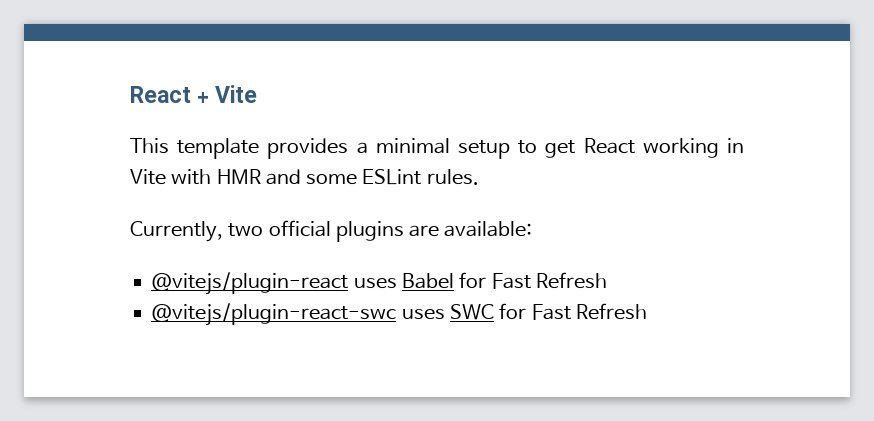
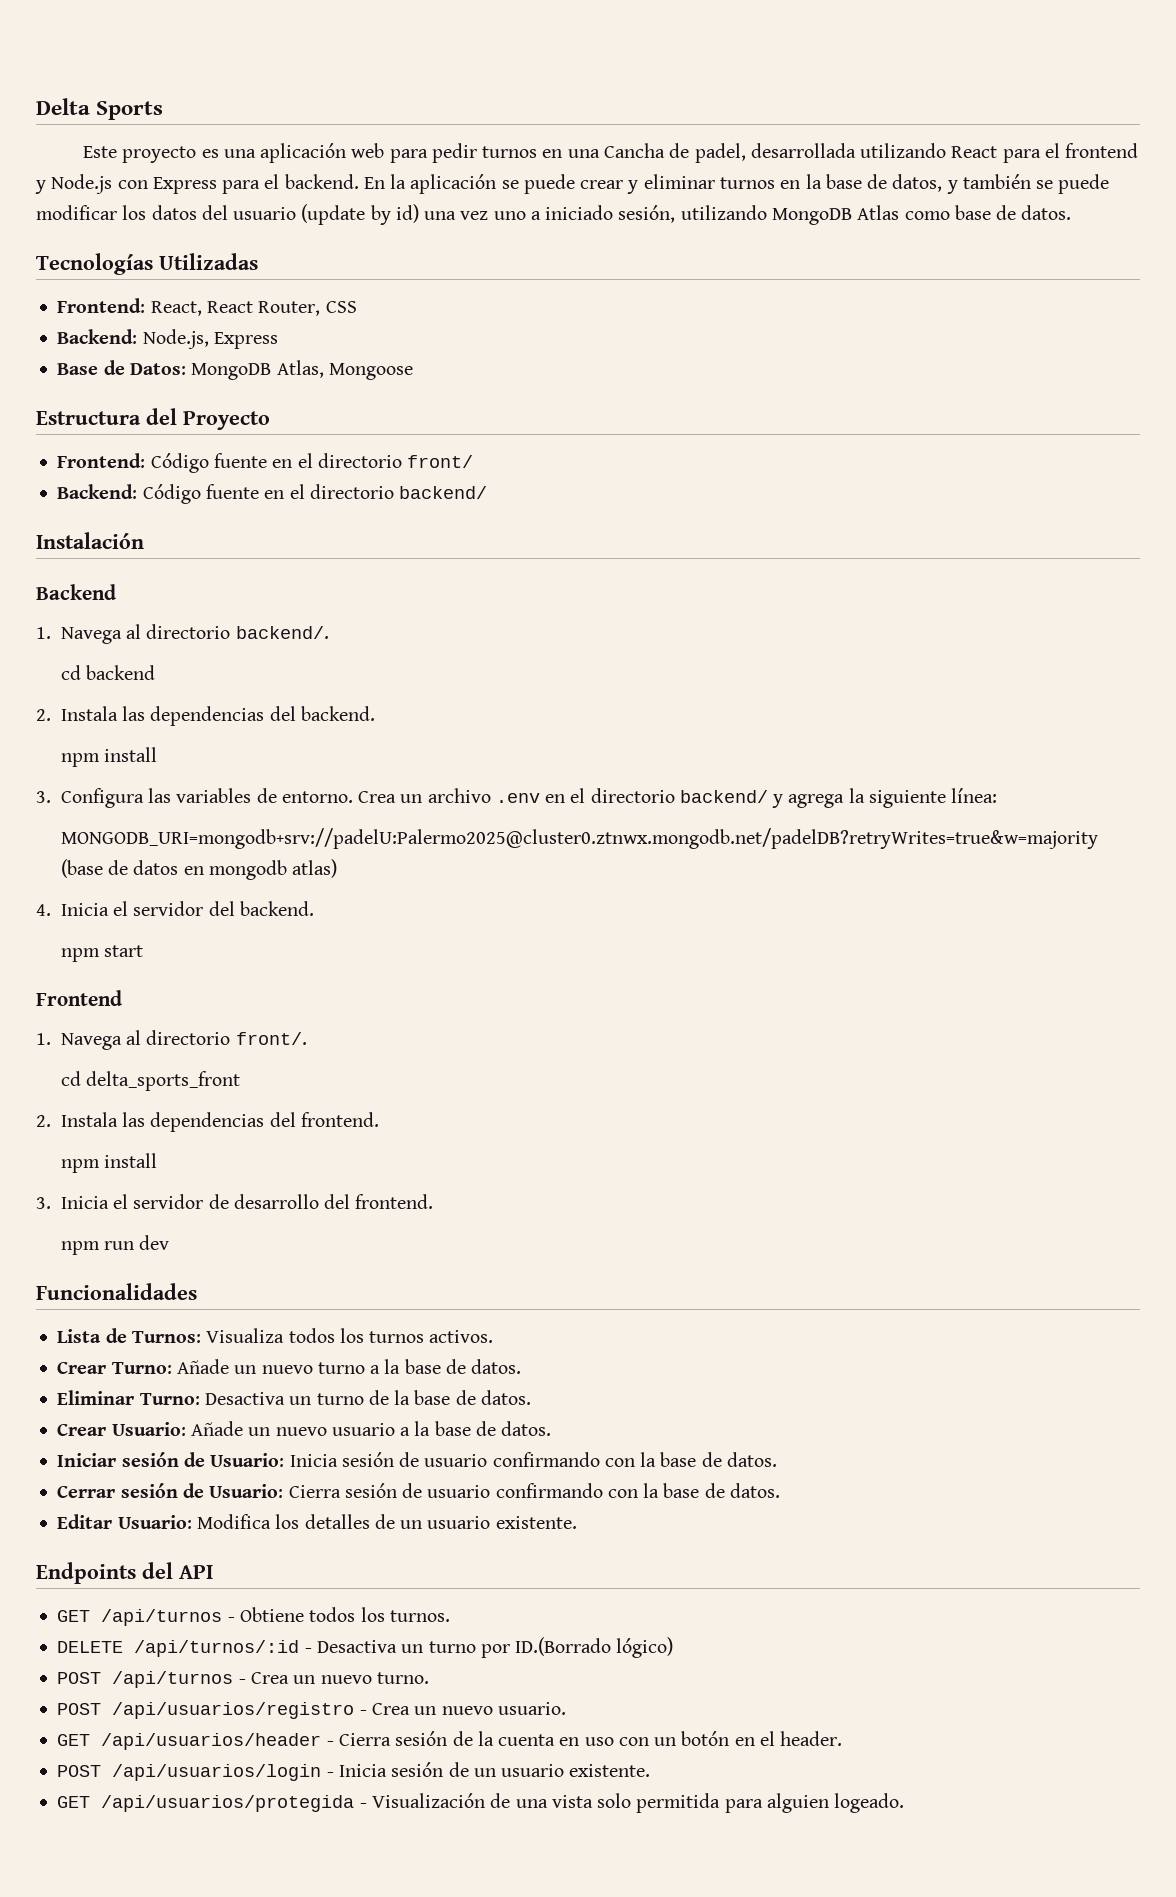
[130,85,258,103] [130,138,744,159] [130,169,479,185] [130,220,533,242] [151,272,607,295] [151,303,647,326] React + Vite // This template provides a minimal setup to get React working in Vite with HMR and some ESLint rules. // Currently, two official plugins are available: // @vitejs/plugin-react uses Babel for Fast Refresh // @vitejs/plugin-react-swc uses SWC for Fast Refresh -> [36,98,164,120] [83,143,1139,163] [35,174,1110,194] [36,204,1072,225] [36,253,258,275] [57,298,357,316] [57,329,278,349] [57,360,413,380] [36,408,270,430] [57,453,474,473] [57,484,488,504] [36,532,144,549] [36,584,116,600] [36,624,329,644] [60,665,156,680] [36,706,375,726] [60,747,158,767] [36,788,998,808] [60,828,1098,849] [60,859,338,880] [36,901,314,916] [60,945,144,962] [36,990,122,1006] [36,1030,307,1050] [60,1071,241,1091] [36,1112,379,1132] [60,1153,158,1173] [36,1194,434,1209] [60,1235,170,1255] [36,1283,197,1300] [57,1328,494,1343] [57,1359,522,1374] [57,1390,531,1405] [57,1421,552,1436] [57,1452,777,1467] [57,1483,780,1498] [57,1514,577,1529] [36,1562,213,1584] [57,1607,450,1626] [57,1637,674,1658] [57,1671,429,1688] [57,1702,566,1719] [57,1731,843,1750] [57,1762,651,1781] [57,1793,905,1813] Delta Sports // Este proyecto es una aplicación web para pedir turnos en una Cancha de padel, desarrollada utilizando React para el frontend y Node.js con Express para el backend. En la aplicación se puede crear y eliminar turnos en la base de datos, y también se puede modificar los datos del usuario (update by id) una vez uno a iniciado sesión, utilizando MongoDB Atlas como base de datos. // Tecnologías Utilizadas // Frontend: React, React Router, CSS // Backend: Node.js, Express // Base de Datos: MongoDB Atlas, Mongoose // Estructura del Proyecto // Frontend: Código fuente en el directorio front/ // Backend: Código fuente en el directorio backend/ // Instalación // Backend // 1. Navega al directorio backend/. // cd backend // 2. Instala las dependencias del backend. // npm install // 3. Configura las variables de entorno. Crea un archivo .env en el directorio backend/ y agrega la siguiente línea: // MONGODB_URI=mongodb+srv://padelU:Palermo2025@cluster0.ztnwx.mongodb.net/padelDB?retryWrites=true&w=majority (base de datos en mongodb atlas) // 4. Inicia el servidor del backend. // npm start // Frontend // 1. Navega al directorio front/. // cd delta_sports_front // 2. Instala las dependencias del frontend. // npm install // 3. Inicia el servidor de desarrollo del frontend. // npm run dev // Funcionalidades // Lista de Turnos: Visualiza todos los turnos activos. // Crear Turno: Añade un nuevo turno a la base de datos. // Eliminar Turno: Desactiva un turno de la base de datos. // Crear Usuario: Añade un nuevo usuario a la base de datos. // Iniciar sesión de Usuario: Inicia sesión de usuario confirmando con la base de datos. // Cerrar sesión de Usuario: Cierra sesión de usuario confirmando con la base de datos. // Editar Usuario: Modifica los detalles de un usuario existente. // Endpoints del API // GET /api/turnos - Obtiene todos los turnos. // DELETE /api/turnos/:id - Desactiva un turno por ID.(Borrado lógico) // POST /api/turnos - Crea un nuevo turno. // POST /api/usuarios/registro - Crea un nuevo usuario. // GET /api/usuarios/header - Cierra sesión de la cuenta en uso con un botón en el header. // POST /api/usuarios/login - Inicia sesión de un usuario existente. // GET /api/usuarios/protegida - Visualización de una vista solo permitida para alguien logeado.

